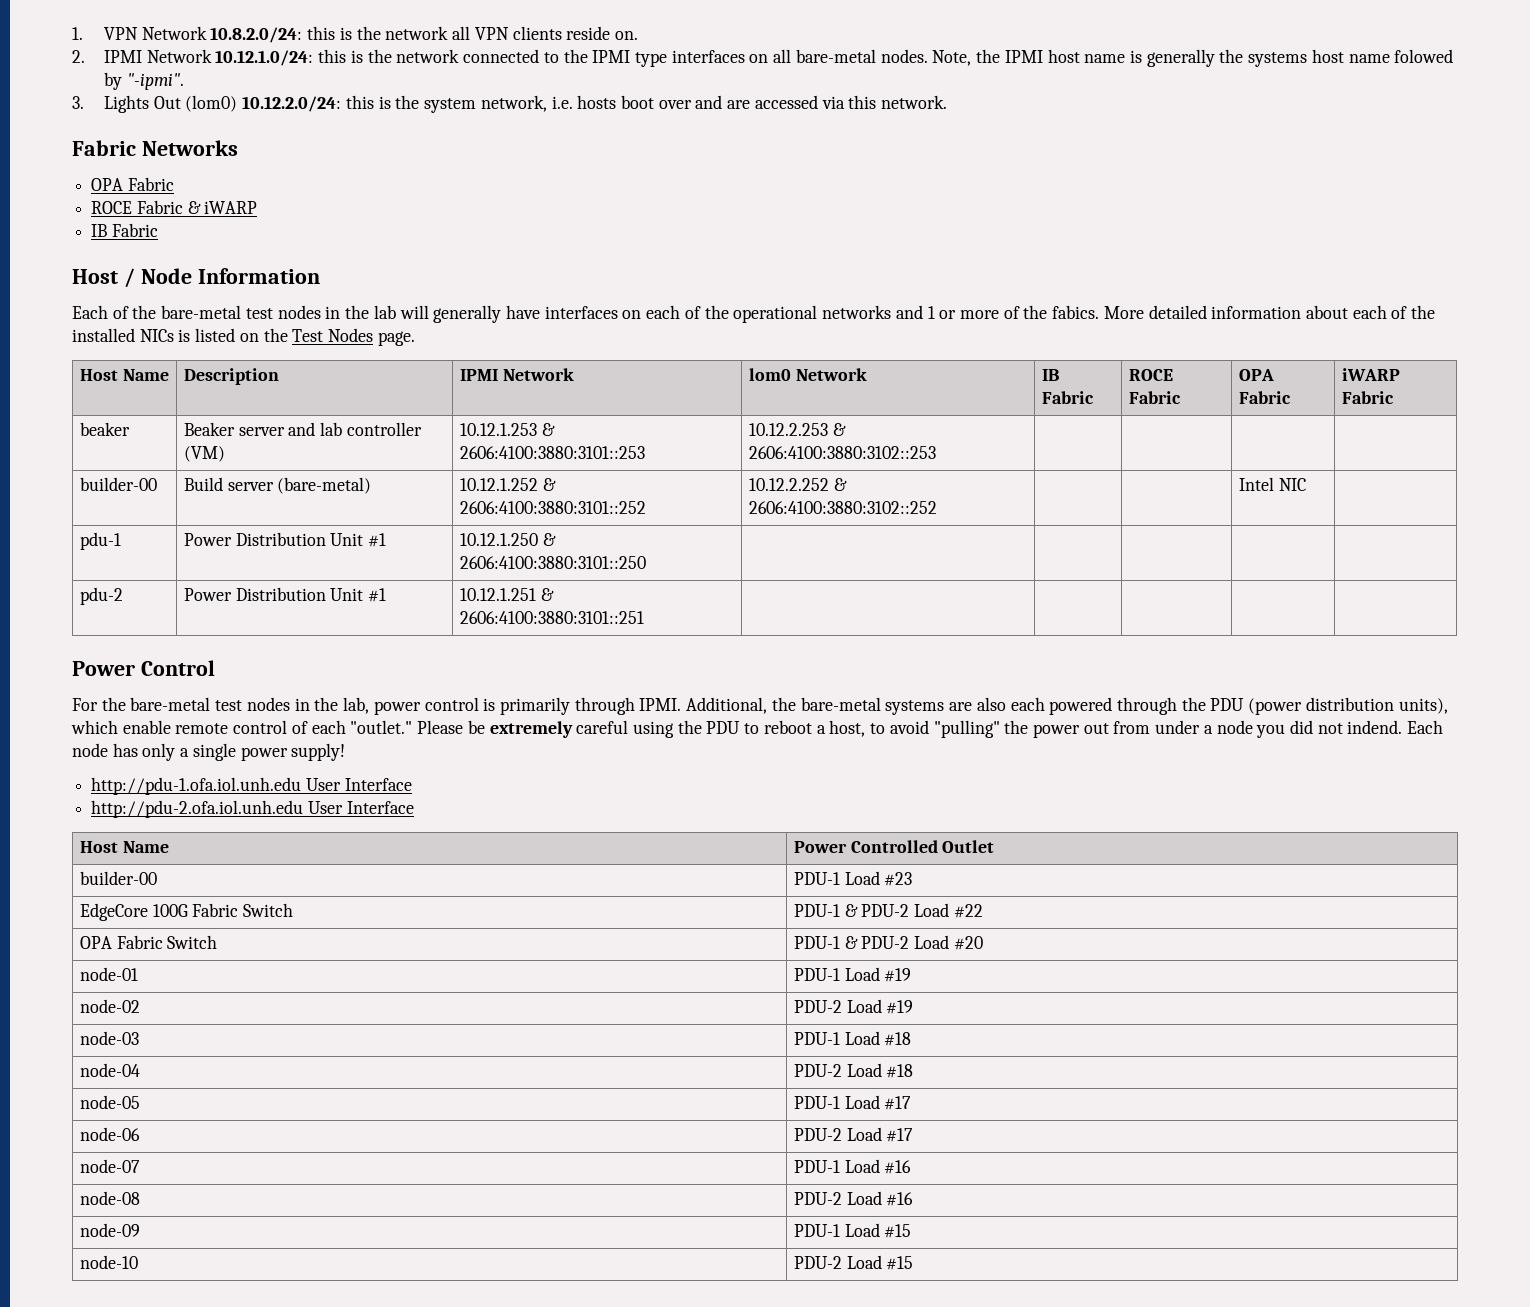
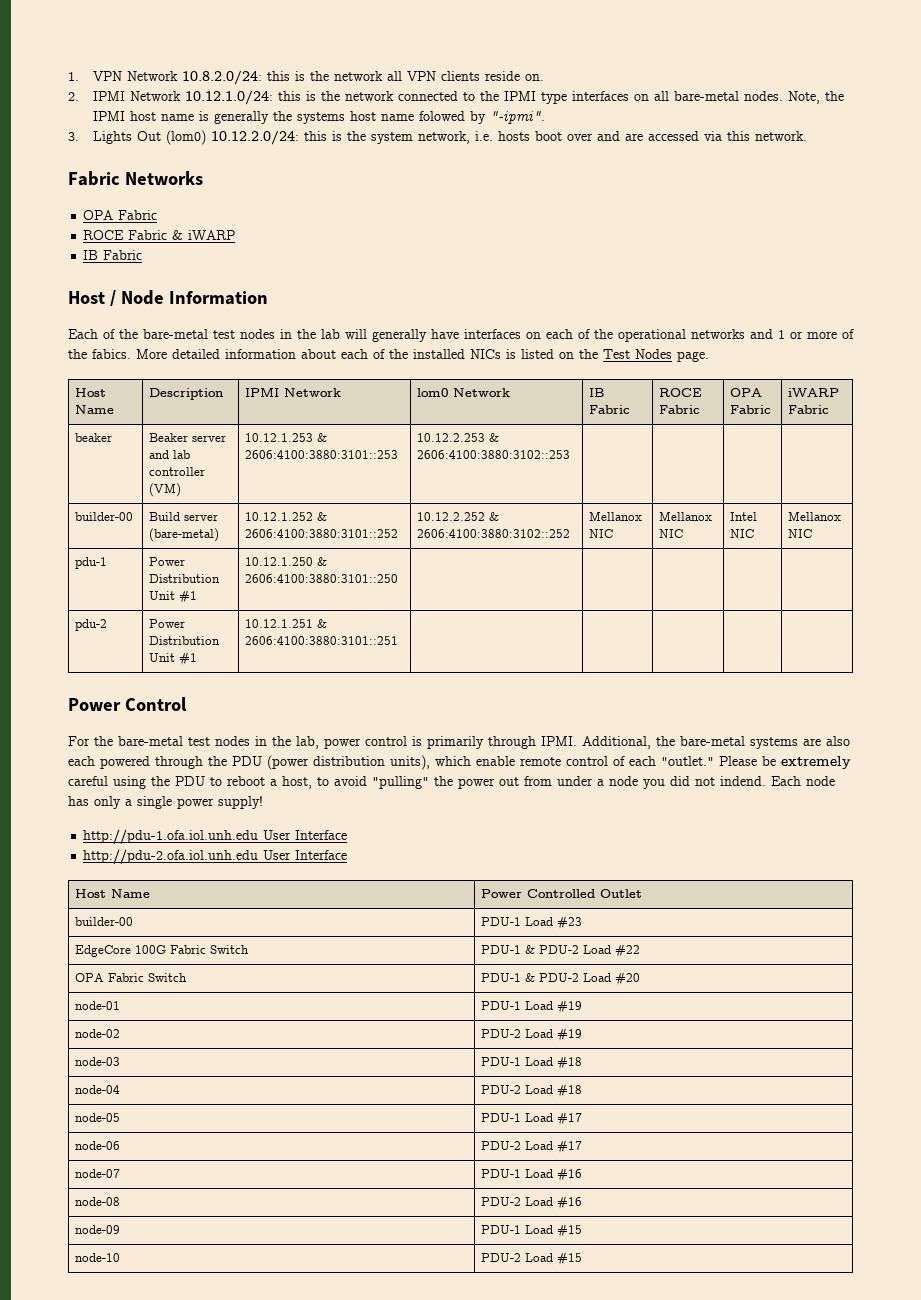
(937, 507) | -> [589,511,643,521] [589,529,614,538] [659,511,713,521] [659,529,684,538] Mellanox NIC | Mellanox NIC
(1306, 484) none -> [788,511,842,521] [788,529,813,538] Mellanox NIC

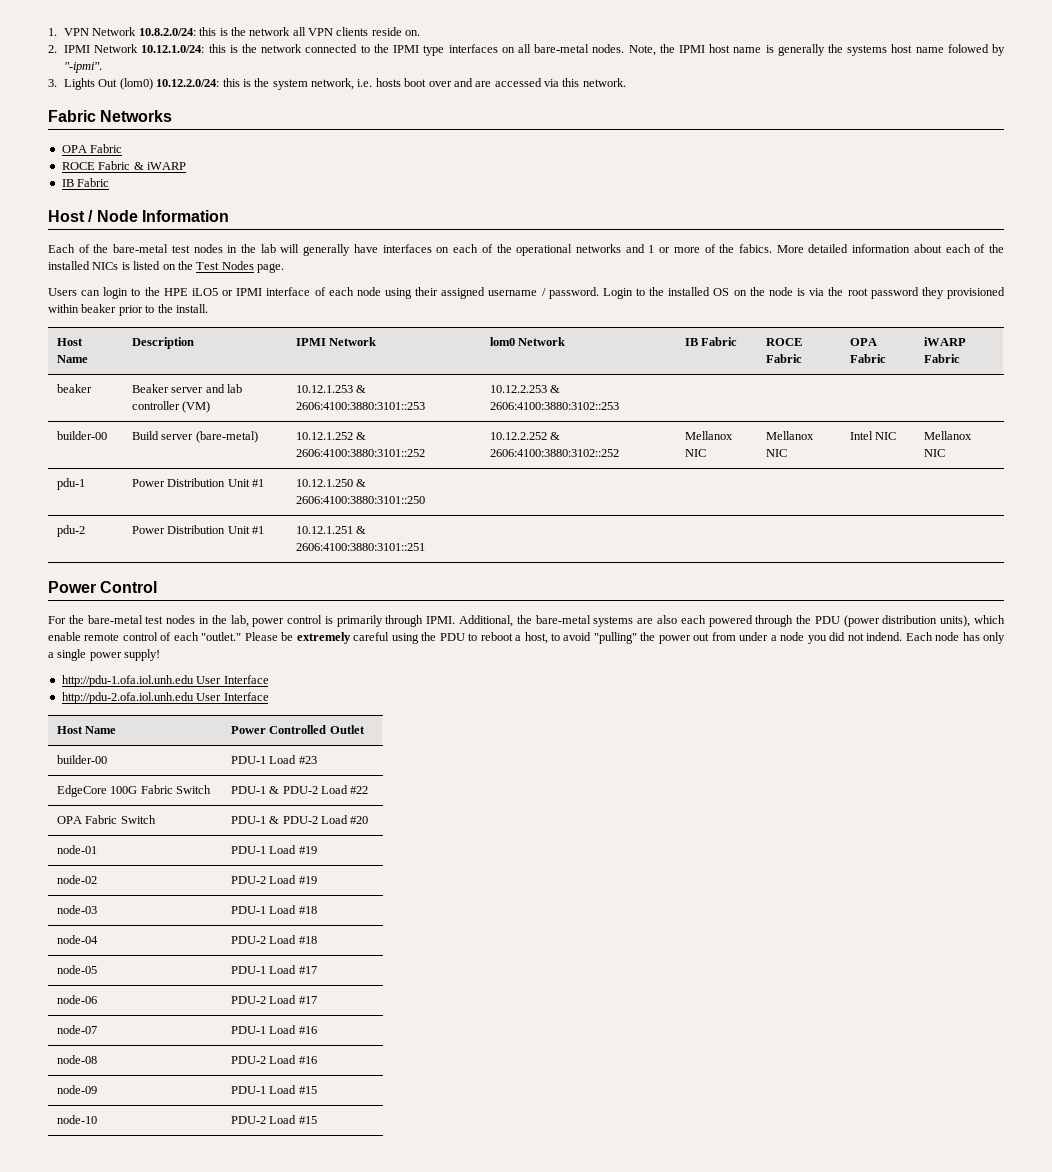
(709, 356) none -> [48,287,1005,299] [48,304,208,316] // Users can login to the HPE iLO5 or IPMI interface of each node using their assigned username / password. Login to the installed OS on the node is via the root password they provisioned within beaker prior to the install.

